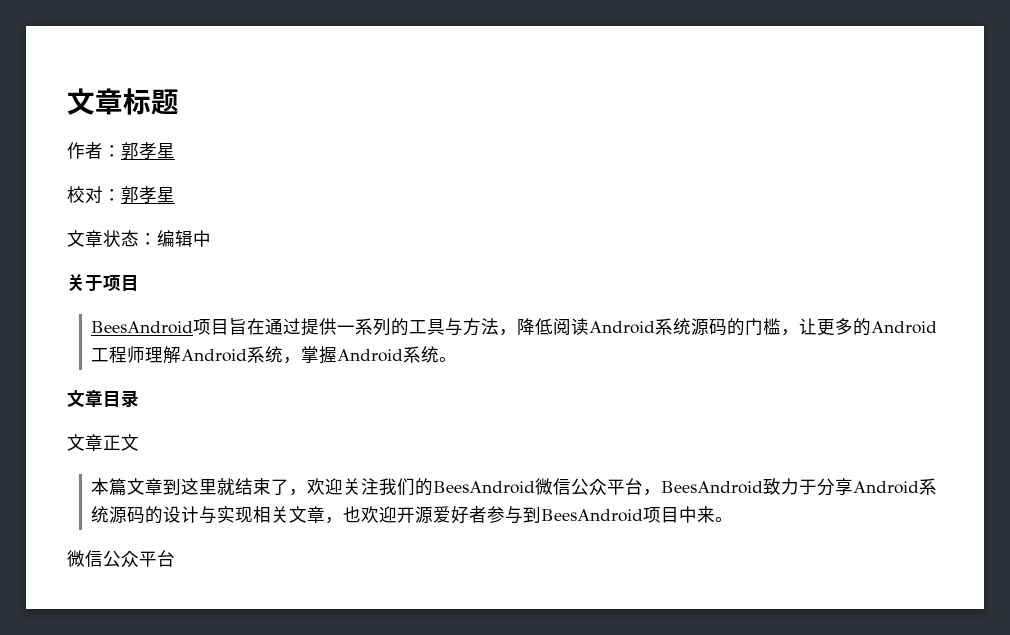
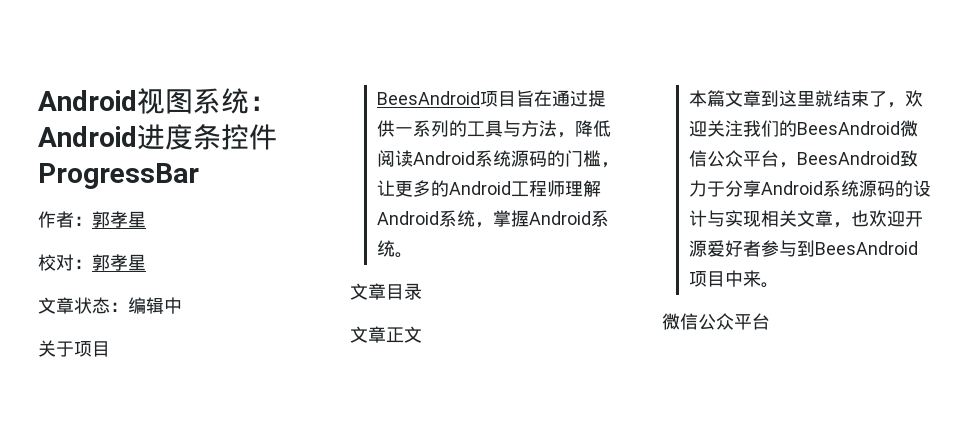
[67,88,179,115] 文章标题 -> [38,88,277,114] [38,124,277,150] [38,163,199,189] Android视图系统：Android进度条控件ProgressBar

